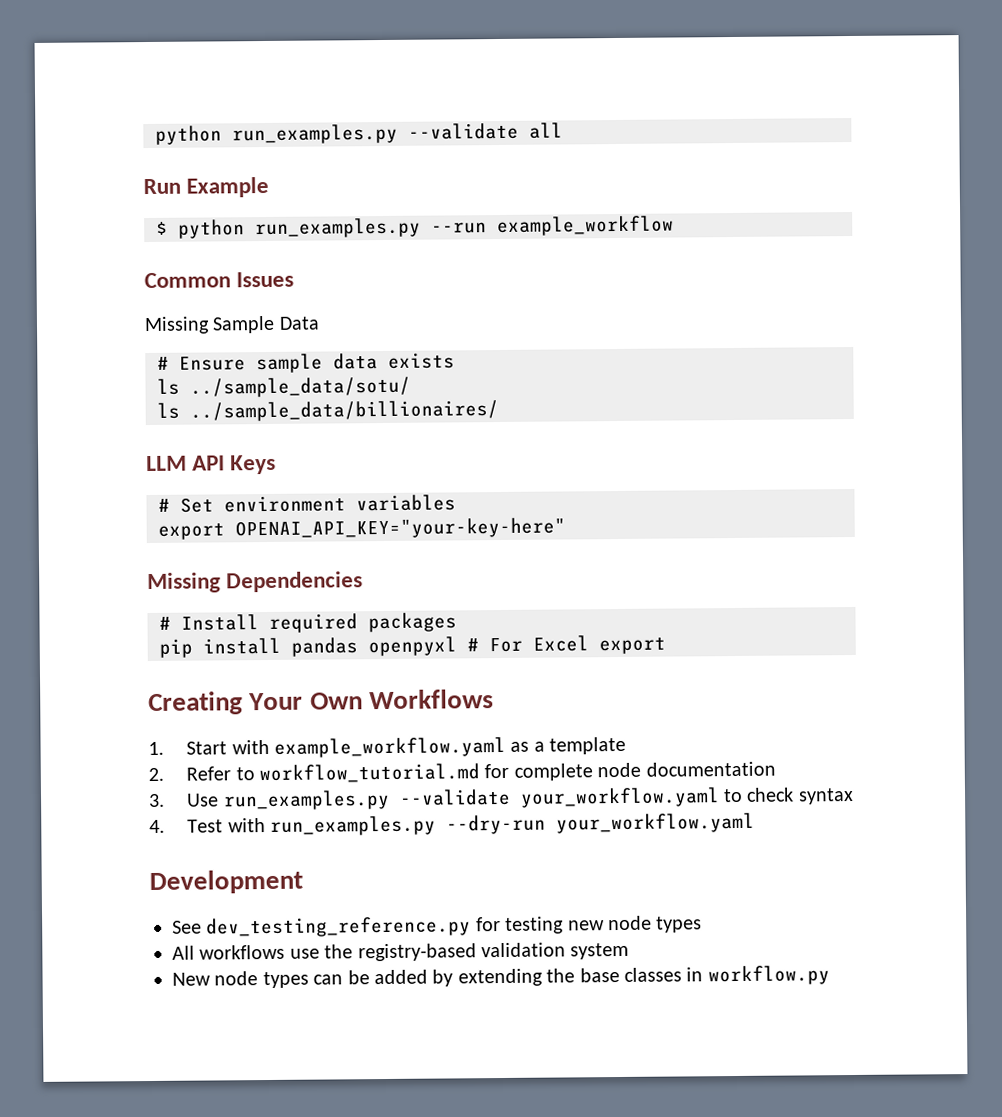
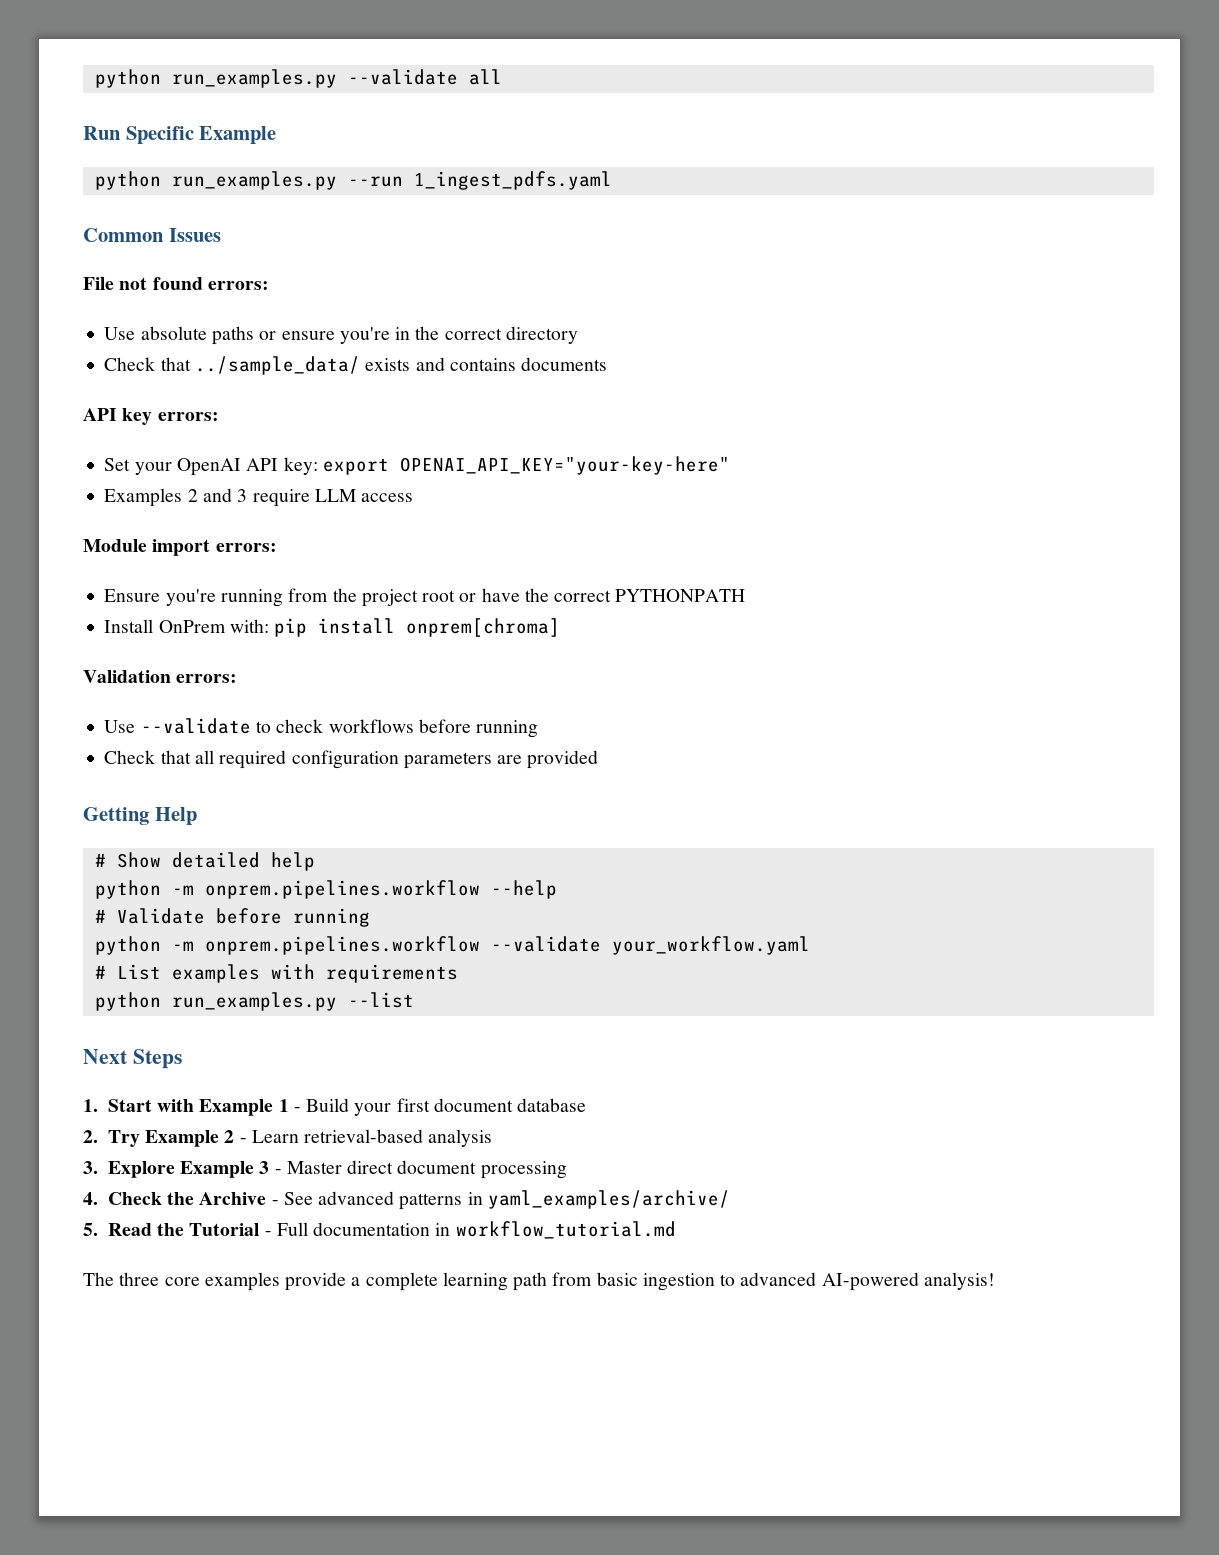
(181, 186) none -> [125,126,194,144] Specific
[156,221,168,235] $ -> (277, 135) none
[497,215,674,237] example_workflow -> [413,171,612,190] 1_ingest_pdfs.yaml
[144,315,320,335] [157,352,455,374] [157,376,411,398] [157,400,499,422] [146,454,277,475] [158,494,456,513] [158,517,566,540] [147,571,364,594] [159,612,457,633] [159,635,666,658] [148,689,494,716] [148,736,627,758] [148,761,776,784] [149,787,854,811] [149,812,756,836] [149,869,303,895] [172,915,703,938] [172,942,630,962] [172,965,830,989] Missing Sample Data // # Ensure sample data exists // ls ../sample_data/sotu/ // ls ../sample_data/billionaires/ // LLM API Keys // # Set environment variables // export OPENAI_API_KEY="your-key-here" // Missing Dependencies // # Install required packages // pip install pandas openpyxl # For Excel export // Creating Your Own Workflows // 1. Start with example_workflow.yaml as a template // 2. Refer to workflow_tutorial.md for complete node documentation // 3. Use run_examples.py --validate your_workflow.yaml to check syntax // 4. Test with run_examples.py --dry-run your_workflow.yaml // Development // See dev_testing_reference.py for testing new node types // All workflows use the registry-based validation system // New node types can be added by extending the base classes in workflow.py -> [83,277,269,290] [104,326,578,345] [104,356,608,375] [83,408,219,425] [104,456,730,476] [104,488,414,507] [83,539,277,556] [104,588,746,607] [104,618,561,637] [83,670,238,683] [104,718,539,738] [104,750,599,769] [83,807,197,825] [94,852,315,871] [94,880,557,899] [94,908,370,927] [94,936,810,955] [94,964,458,983] [94,992,414,1011] [83,1049,182,1069] [83,1098,587,1116] [83,1129,493,1147] [83,1160,567,1179] [83,1190,730,1210] [83,1221,676,1239] [83,1272,995,1291] File not found errors: // Use absolute paths or ensure you're in the correct directory // Check that ../sample_data/ exists and contains documents // API key errors: // Set your OpenAI API key: export OPENAI_API_KEY="your-key-here" // Examples 2 and 3 require LLM access // Module import errors: // Ensure you're running from the project root or have the correct PYTHONPATH // Install OnPrem with: pip install onprem[chroma] // Validation errors: // Use --validate to check workflows before running // Check that all required configuration parameters are provided // Getting Help // # Show detailed help // python -m onprem.pipelines.workflow --help // # Validate before running // python -m onprem.pipelines.workflow --validate your_workflow.yaml // # List examples with requirements // python run_examples.py --list // Next Steps // 1. Start with Example 1 - Build your first document database // 2. Try Example 2 - Learn retrieval-based analysis // 3. Explore Example 3 - Master direct document processing // 4. Check the Archive - See advanced patterns in yaml_examples/archive/ // 5. Read the Tutorial - Full documentation in workflow_tutorial.md // The three core examples provide a complete learning path from basic ingestion to advanced AI-powered analysis!

